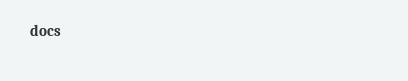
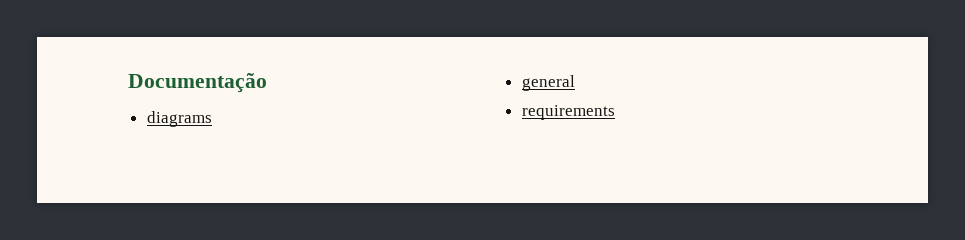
[30,24,61,36] docs -> [128,73,267,93] [146,111,212,127] [521,75,575,91] [521,105,615,120] Documentação // diagrams // general // requirements

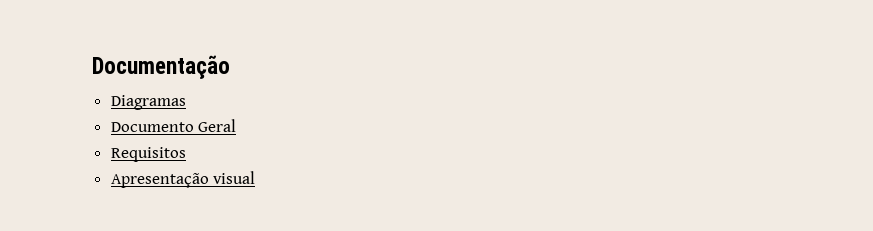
[146,111,212,127] [521,75,575,91] [521,105,615,120] diagrams // general // requirements -> [110,95,186,110] [110,119,237,132] [110,147,186,162] [110,171,256,188] Diagramas // Documento Geral // Requisitos // Apresentação visual

